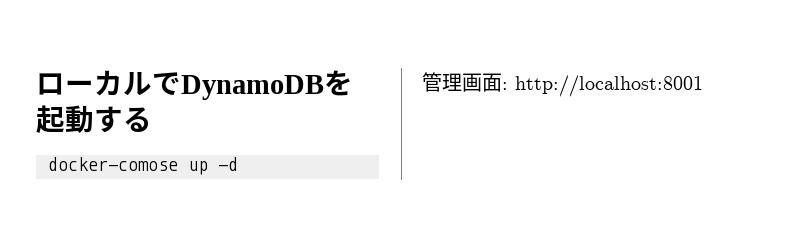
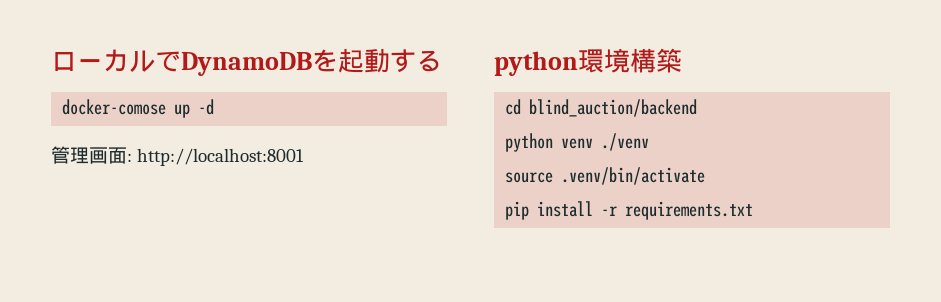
(703, 86) none -> [494,48,682,76] [505,99,698,117] [505,133,650,152] [505,167,706,185] [505,201,754,220] // python環境構築 // cd blind_auction/backend // python venv ./venv // source .venv/bin/activate // pip install -r requirements.txt

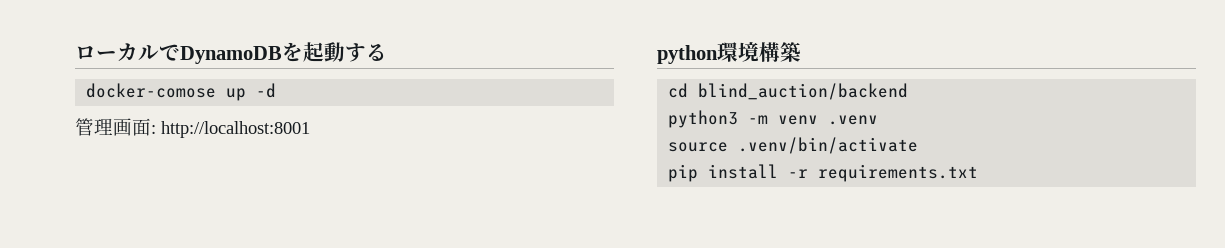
[505,133,650,152] python venv ./venv -> [668,110,879,128] python3 -m venv .venv

